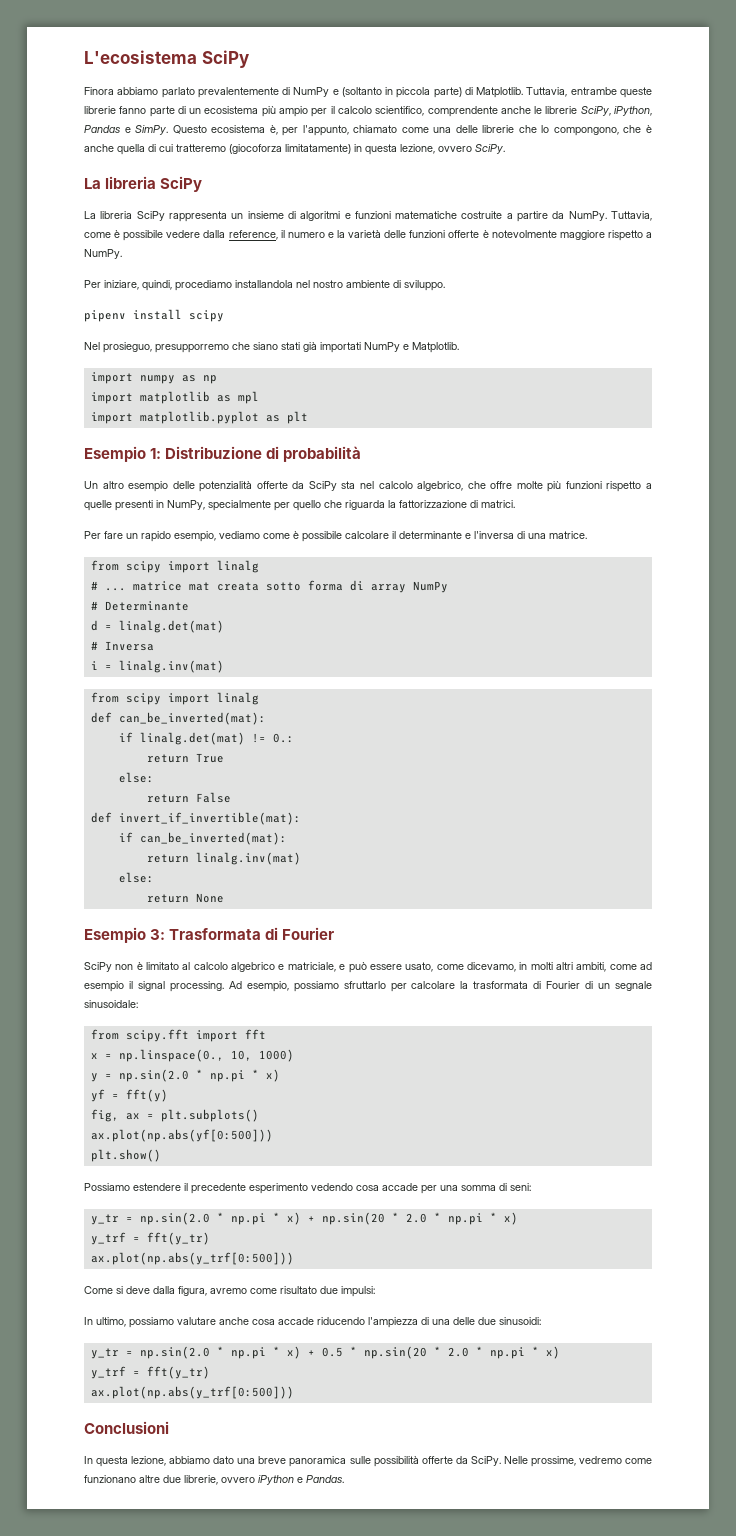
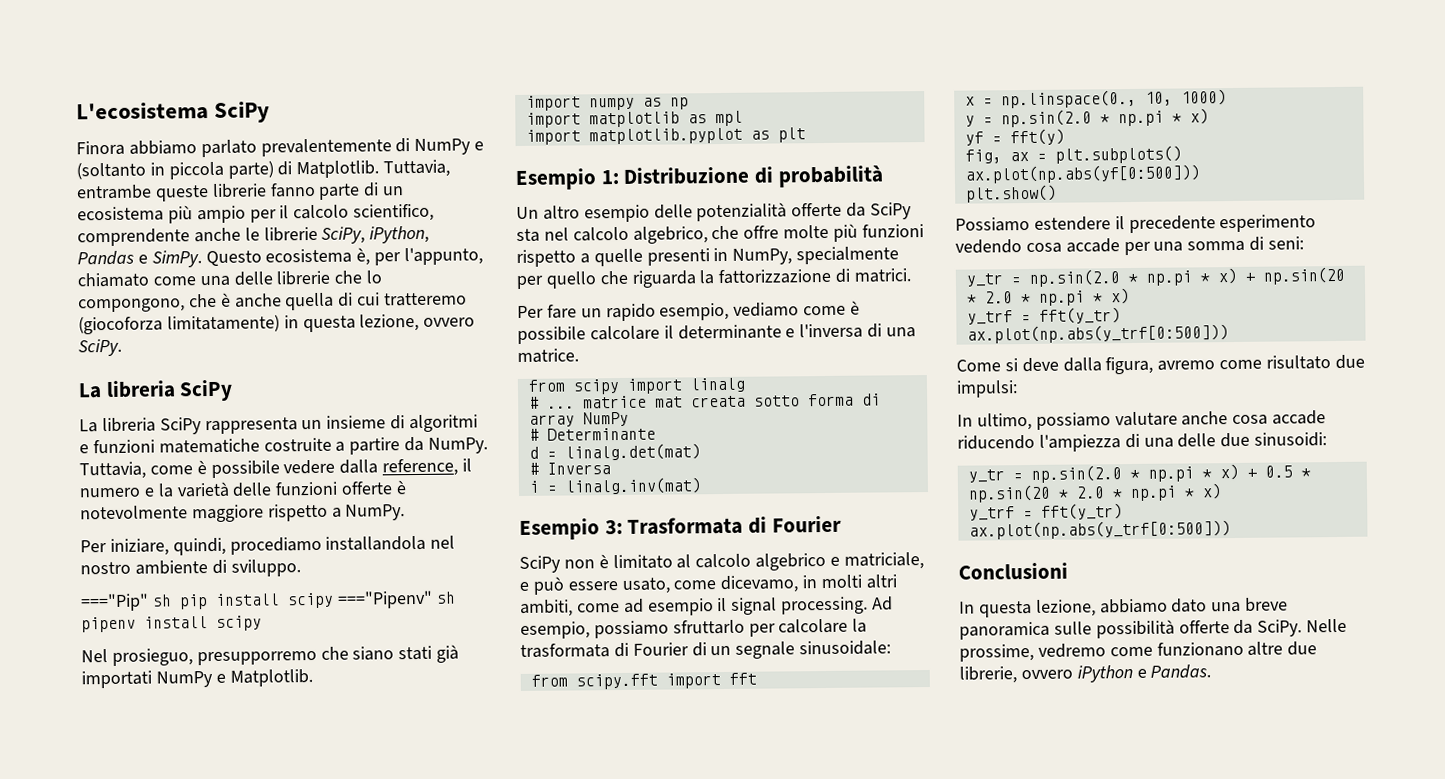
(445, 285) none -> [80,590,456,612] ==="Pip" sh pip install scipy ==="Pipenv" sh
[90,692,259,705] [90,712,266,725] [118,732,294,745] [146,753,224,763] [118,772,154,783] [146,792,231,803] [90,812,301,825] [118,832,287,845] [146,852,301,865] [118,872,154,883] [146,893,224,903] // from scipy import linalg // def can_be_inverted(mat): // if linalg.det(mat) != 0.: // return True // else: // return False // def invert_if_invertible(mat): // if can_be_inverted(mat): // return linalg.inv(mat) // else: // return None -> (702, 486) none

